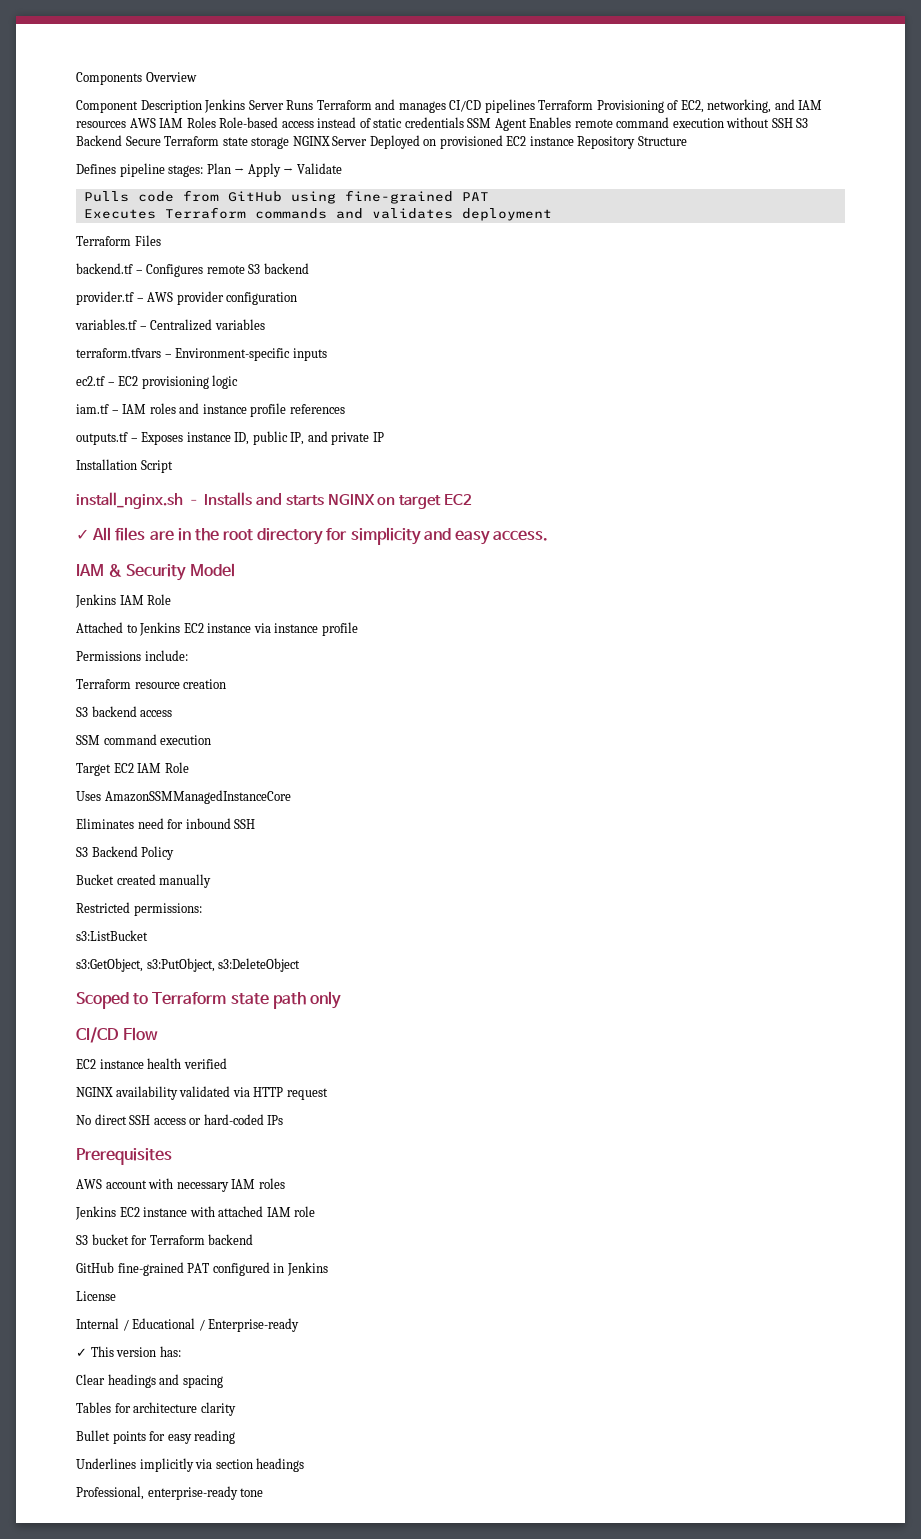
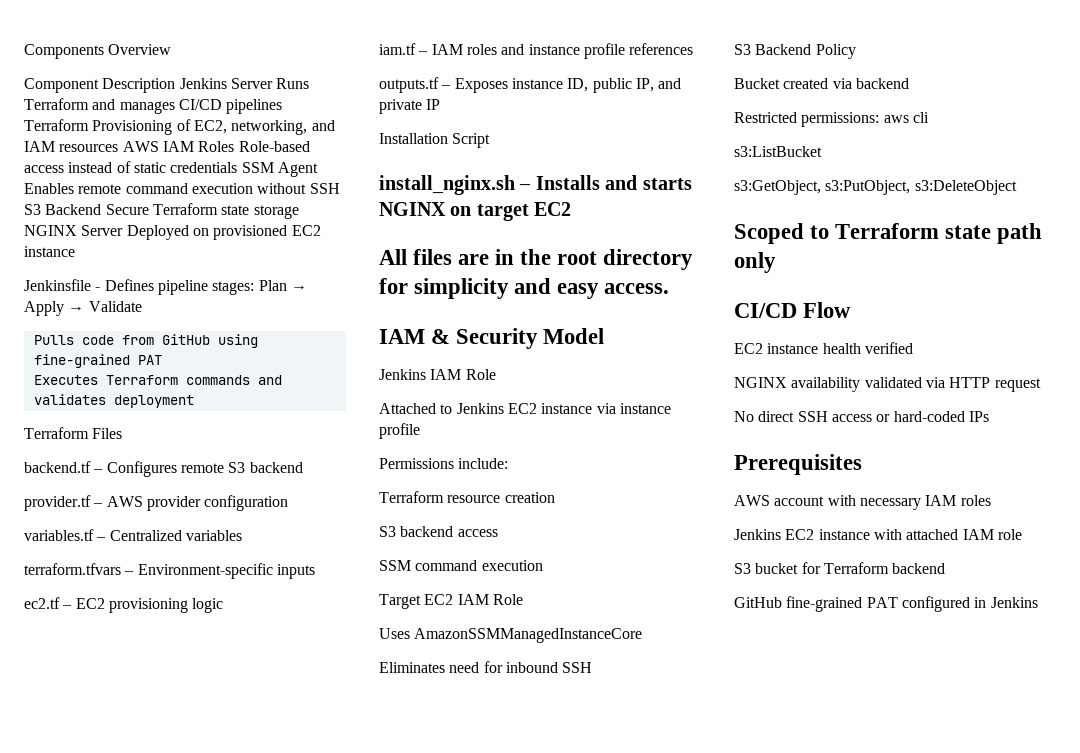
[577,136,687,149] Repository Structure // -> [24,279,101,291] // Jenkinsfile -
[76,529,89,540] ✓ -> (572, 209) none
[159,874,212,888] manually -> [832,78,909,89] via backend
(202, 909) none -> [883,112,929,123] aws cli
[76,1291,116,1301] [76,1318,300,1332] [76,1346,181,1357] [76,1374,223,1388] [76,1402,236,1416] [76,1430,236,1444] [76,1458,305,1472] [76,1486,264,1500] // License // Internal / Educational / Enterprise-ready // ✓ This version has: // Clear headings and spacing // Tables for architecture clarity // Bullet points for easy reading // Underlines implicitly via section headings // Professional, enterprise-ready tone -> (1038, 602) none

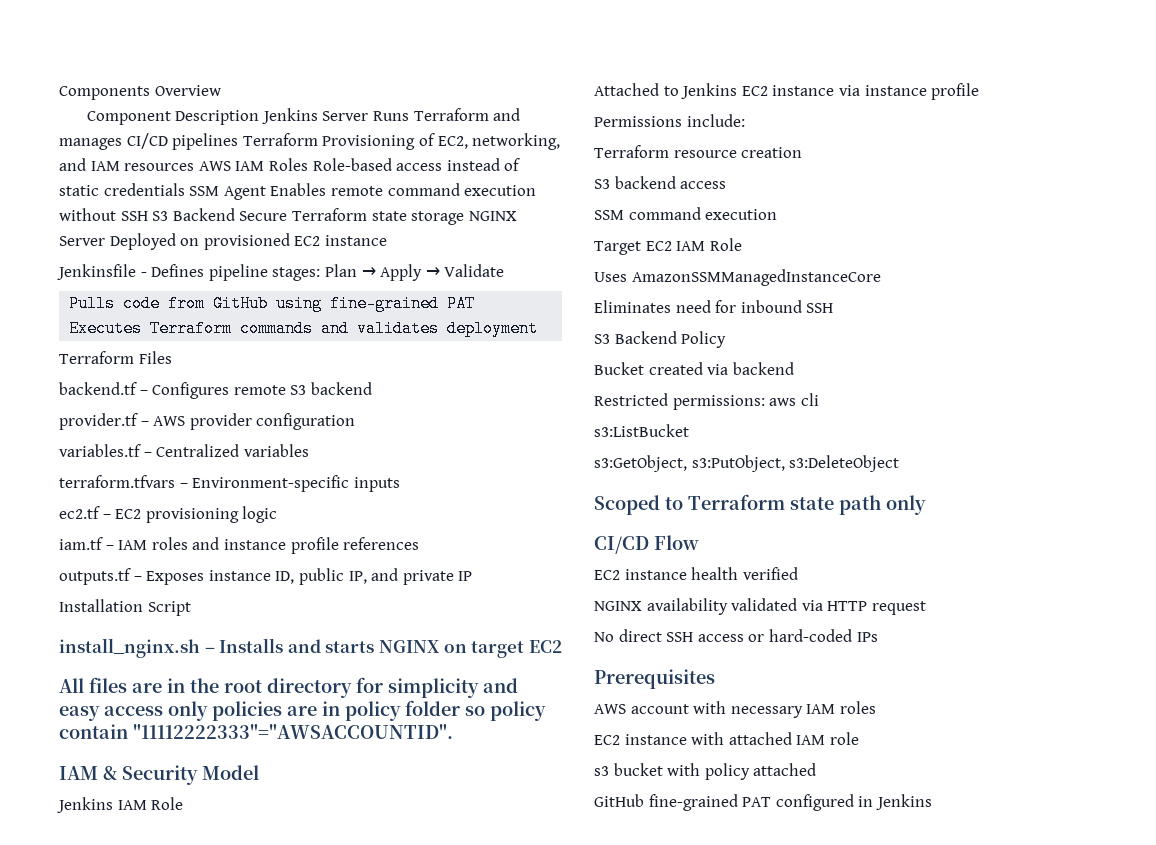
[604,283,670,294] access. -> [104,700,546,721] [59,724,453,739] access only policies are in policy folder so policy contain "11112222333"="AWSACCOUNTID".
[734,529,781,540] Jenkins -> (876, 707) none
[734,562,946,574] S3 bucket for Terraform backend -> [594,763,817,780] s3 bucket with policy attached

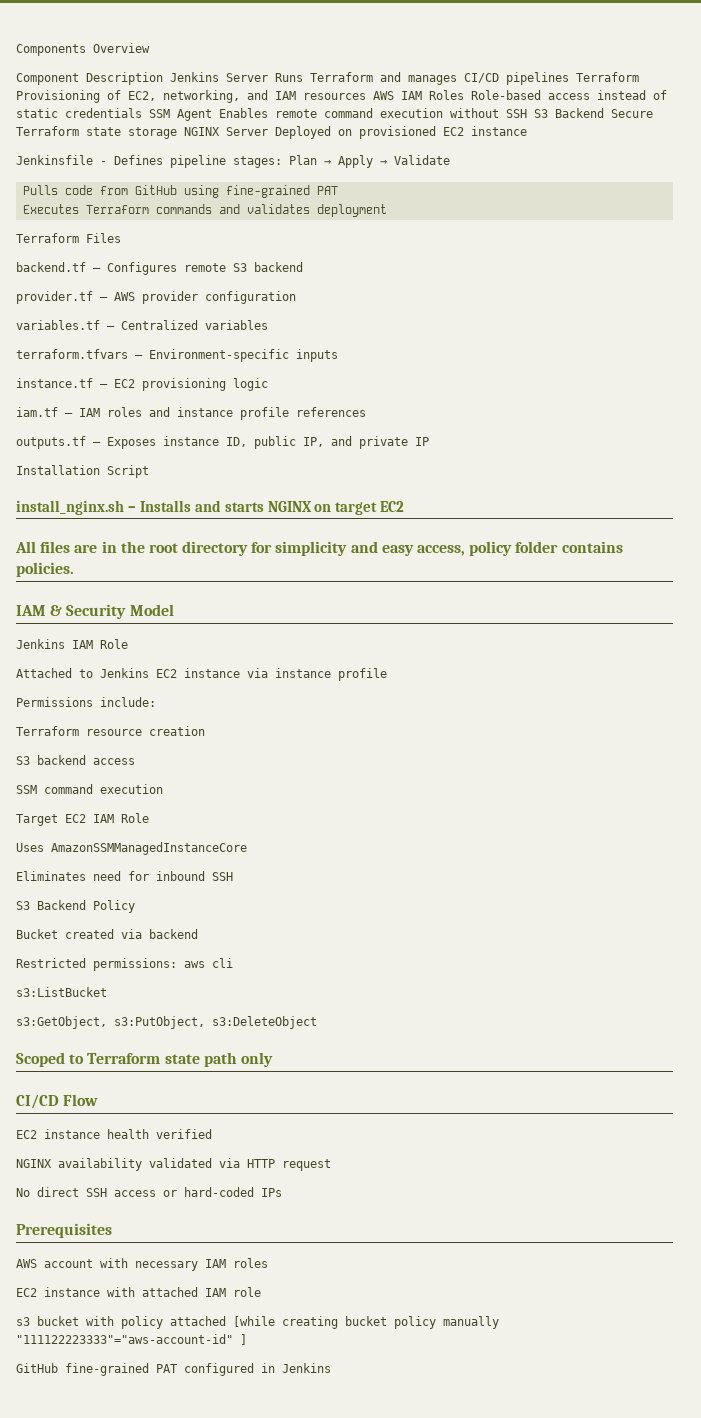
[59,506,100,519] ec2.tf -> [16,378,93,388] instance.tf
[104,700,546,721] [59,724,453,739] access only policies are in policy folder so policy contain "11112222333"="AWSACCOUNTID". -> [417,541,623,556] [16,562,74,577] access, policy folder contains policies.
(817, 769) none -> [233,1316,499,1329] [16,1334,247,1345] [while creating bucket policy manually "111122223333"="aws-account-id" ]

